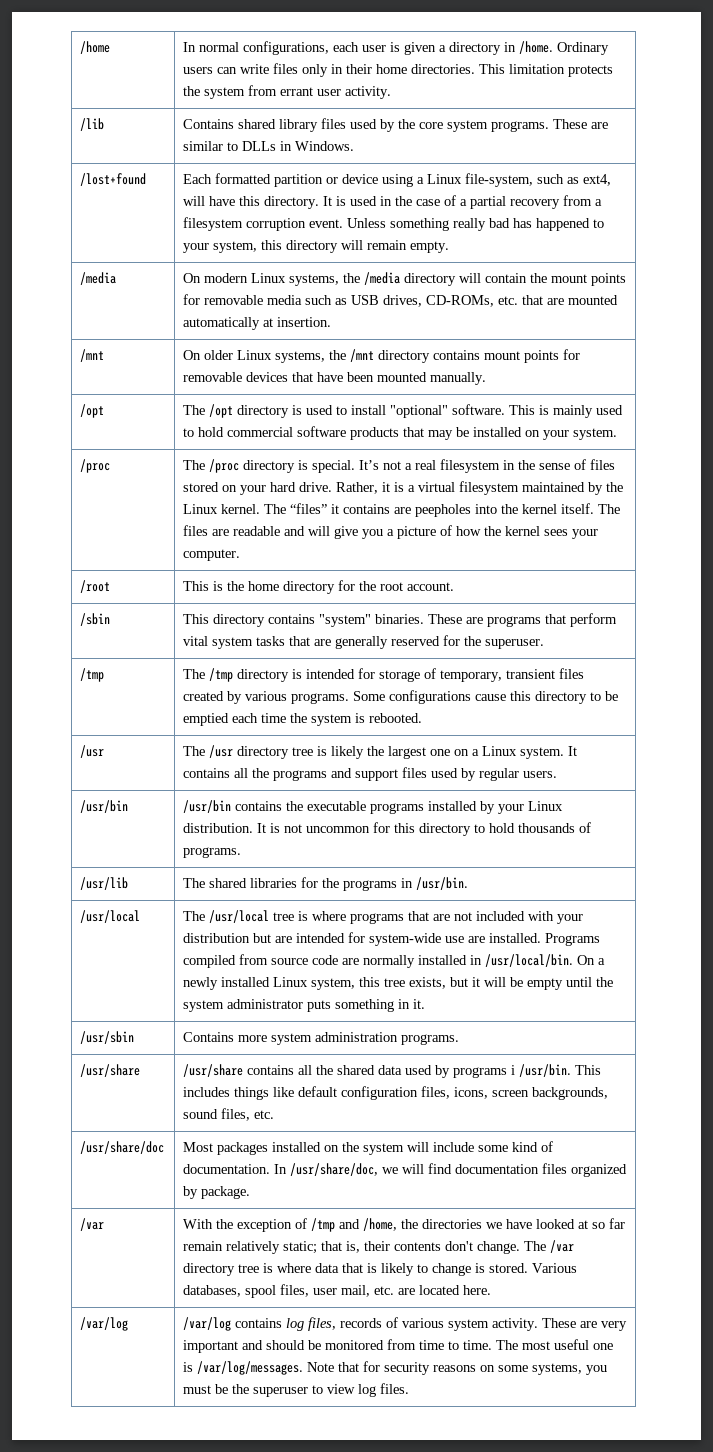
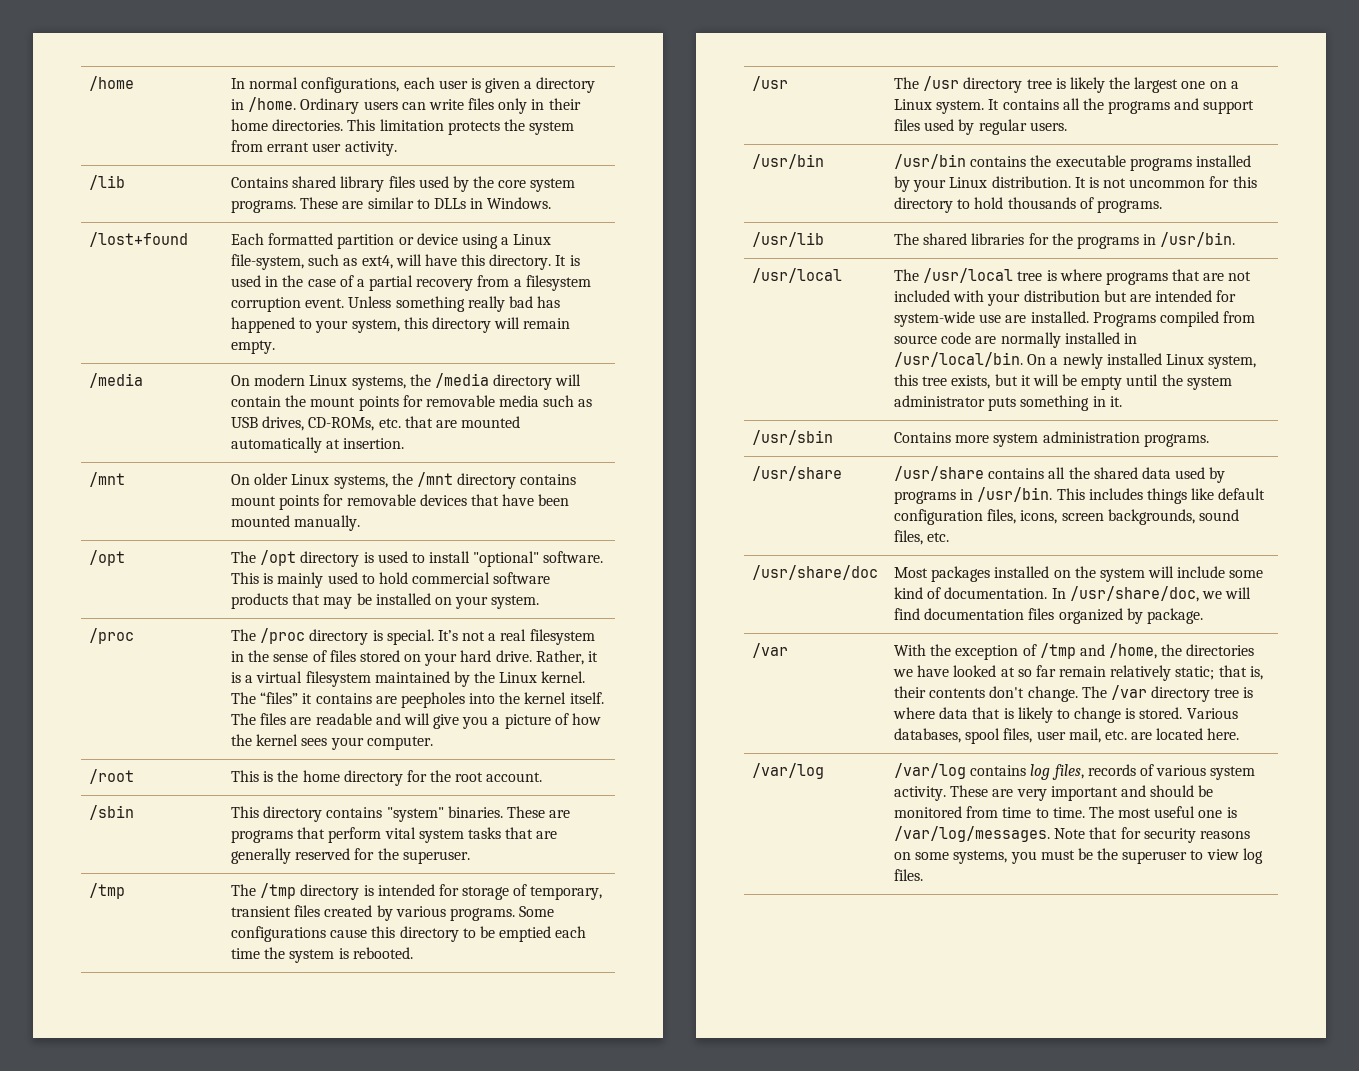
[511,1065,516,1075] i -> [960,489,974,500] in

